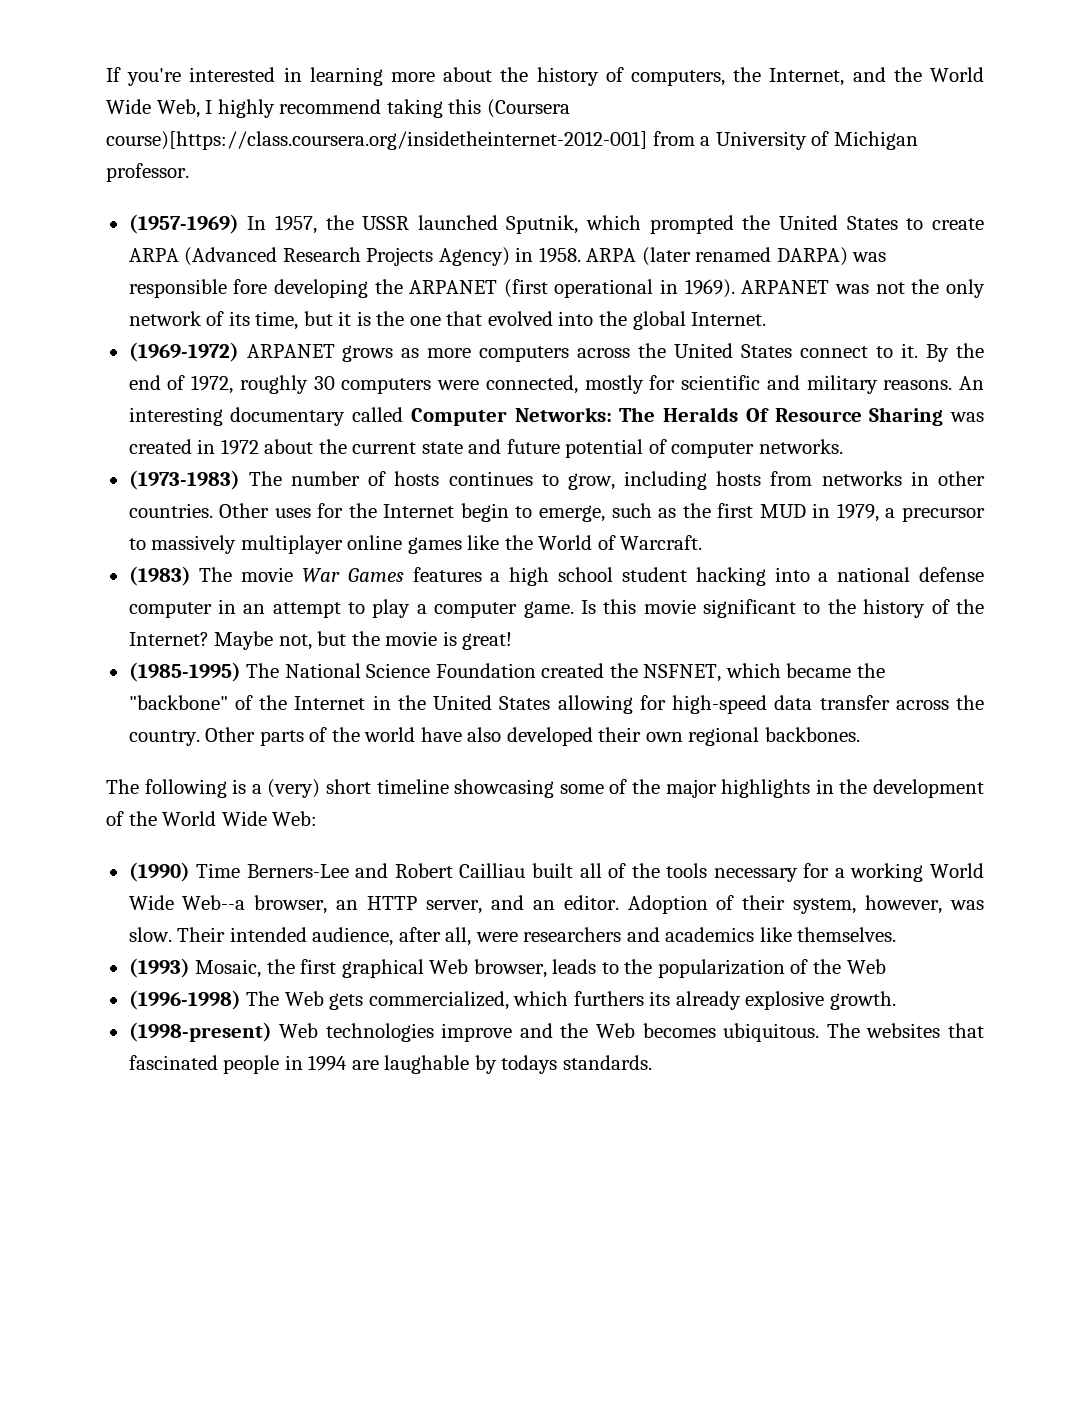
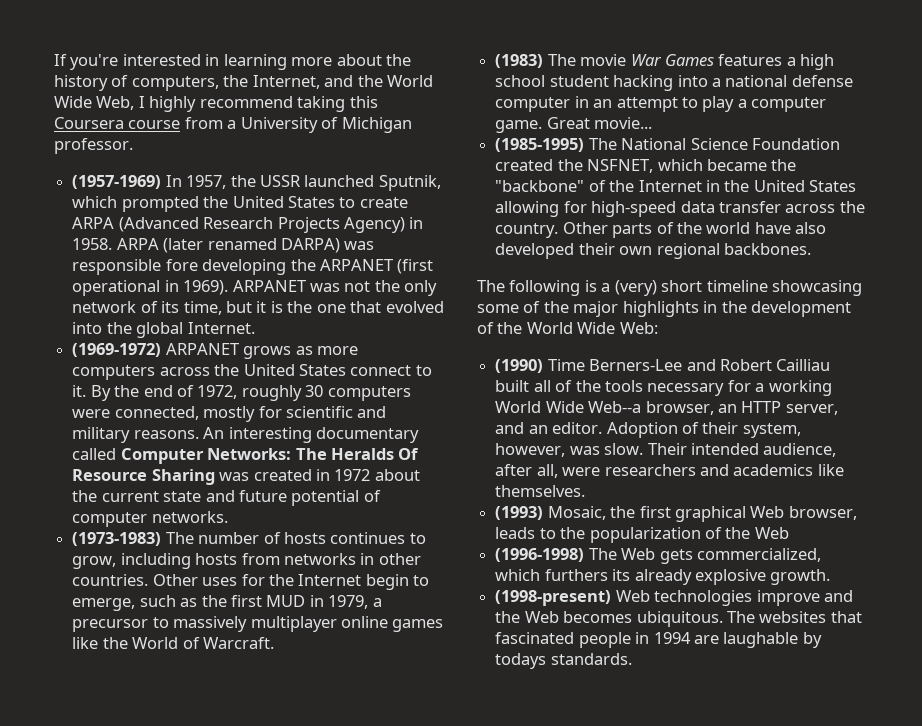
[486,99,570,118] [106,131,647,150] (Coursera course)[https://class.coursera.org/insidetheinternet-2012-001] -> [54,117,181,129] Coursera course
[580,599,984,618] [128,631,513,650] Is this movie significant to the history of the Internet? Maybe not, but the movie is great! -> [546,117,653,129] Great movie...

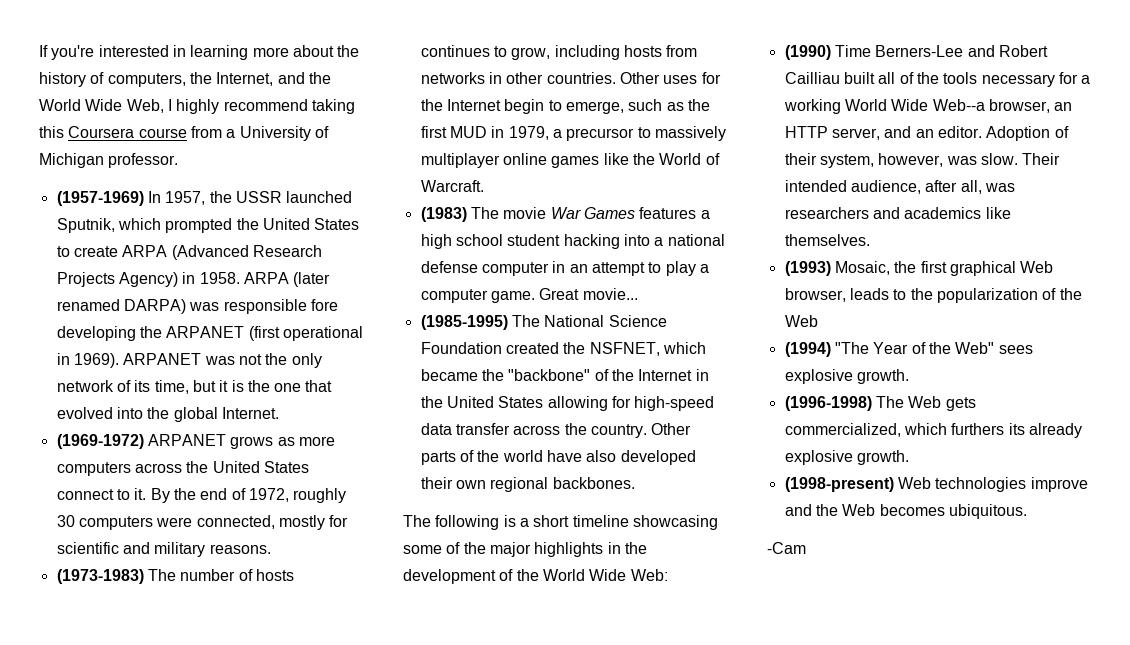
[203,427,419,443] [72,448,420,464] [72,469,420,485] [72,490,381,506] [72,511,228,527] An interesting documentary called Computer Networks: The Heralds Of Resource Sharing was created in 1972 about the current state and future potential of computer networks. -> (271, 549) none
[614,280,657,296] (very) -> (529, 522) none
[562,467,601,476] were -> [984,183,1015,192] was
(789, 533) none -> [784,342,1033,357] [784,369,909,384] // (1994) "The Year of the Web" sees explosive growth.
[726,611,862,623] [495,632,822,648] [495,653,632,669] The websites that fascinated people in 1994 are laughable by todays standards. -> [767,542,806,554] // -Cam

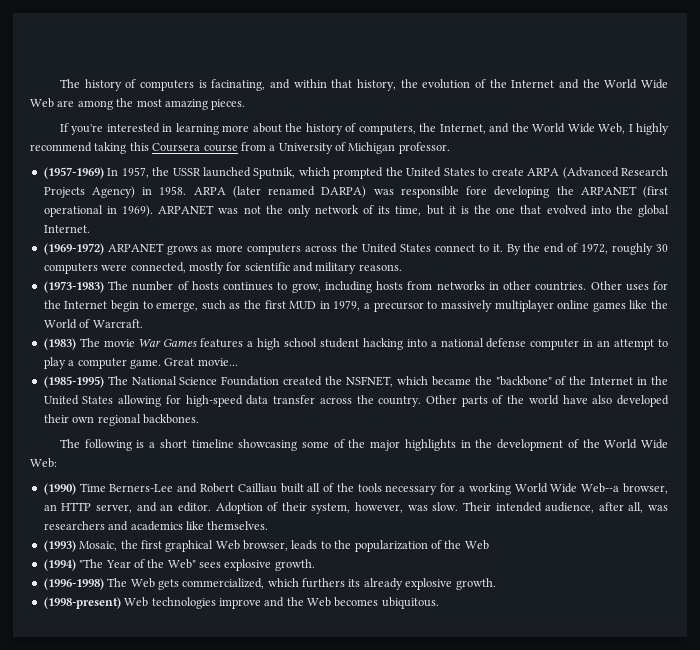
(39, 51) none -> [59,79,668,91] [30,98,246,110] The history of computers is facinating, and within that history, the evolution of the Internet and the World Wide Web are among the most amazing pieces. //
[767,542,806,554] // -Cam -> (439, 603) none

